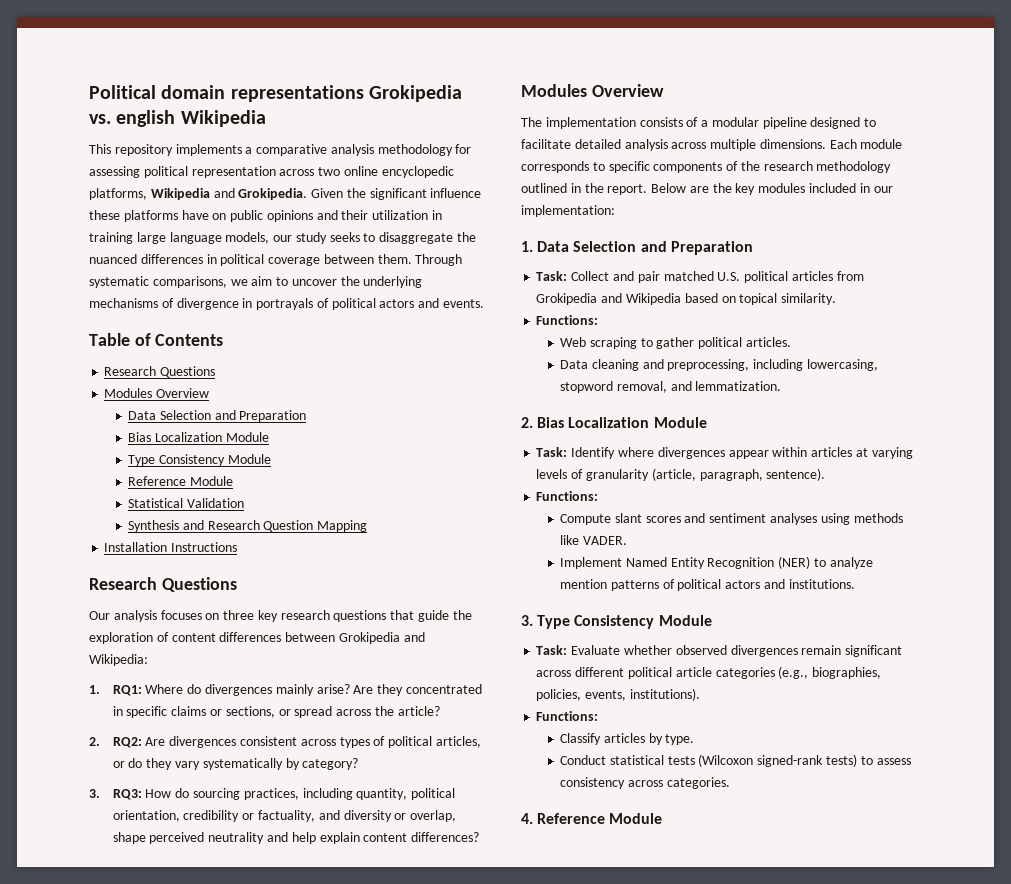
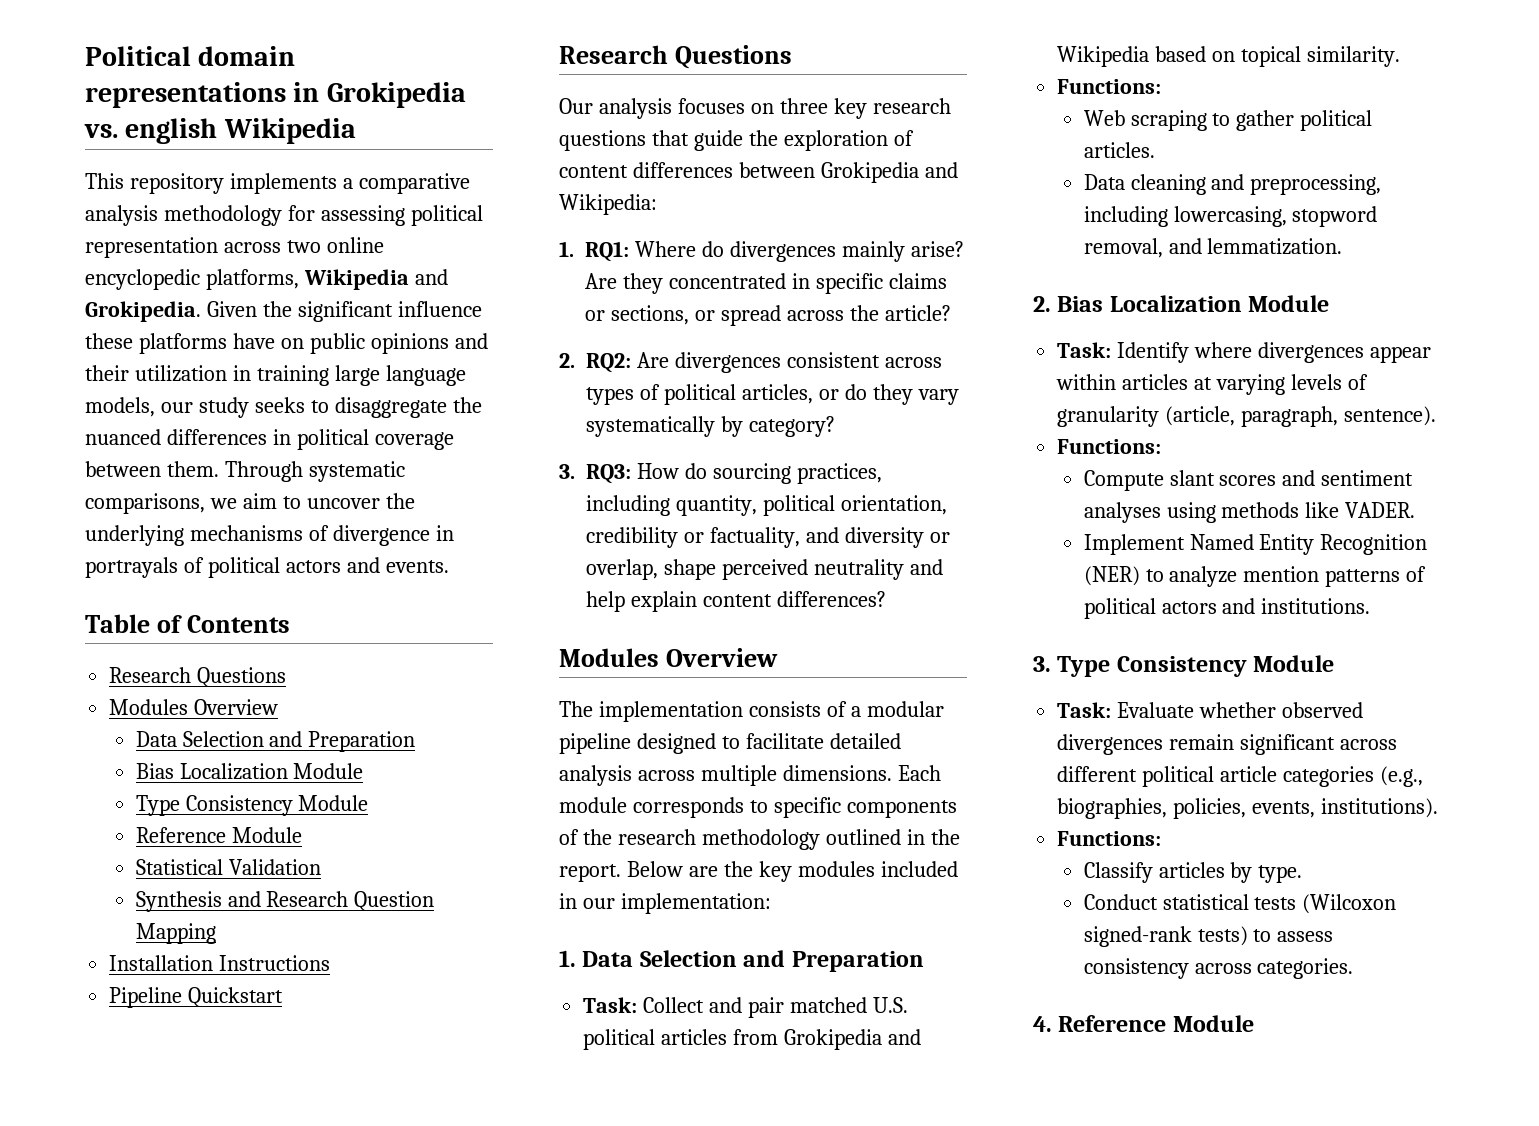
(364, 93) none -> [293,82,320,102] in
(238, 547) none -> [109,987,284,1008] // Pipeline Quickstart

